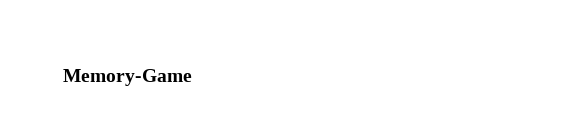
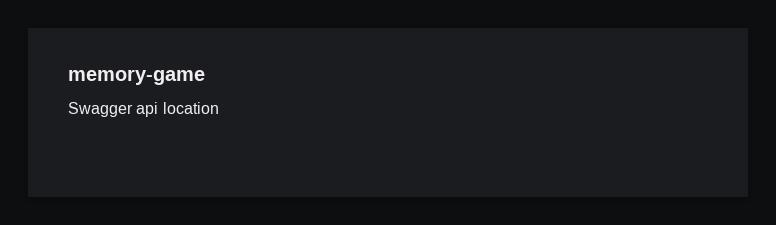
[63,69,192,86] Memory-Game -> [68,69,205,85] [68,102,219,117] memory-game // Swagger api location

